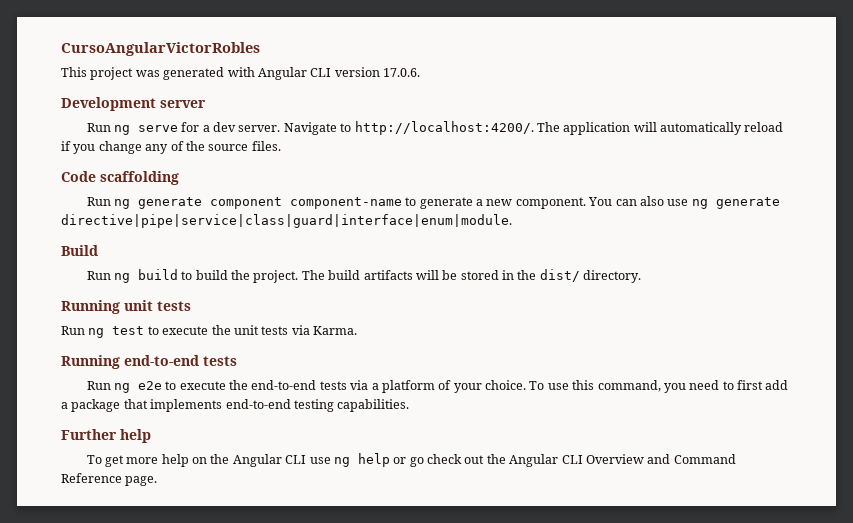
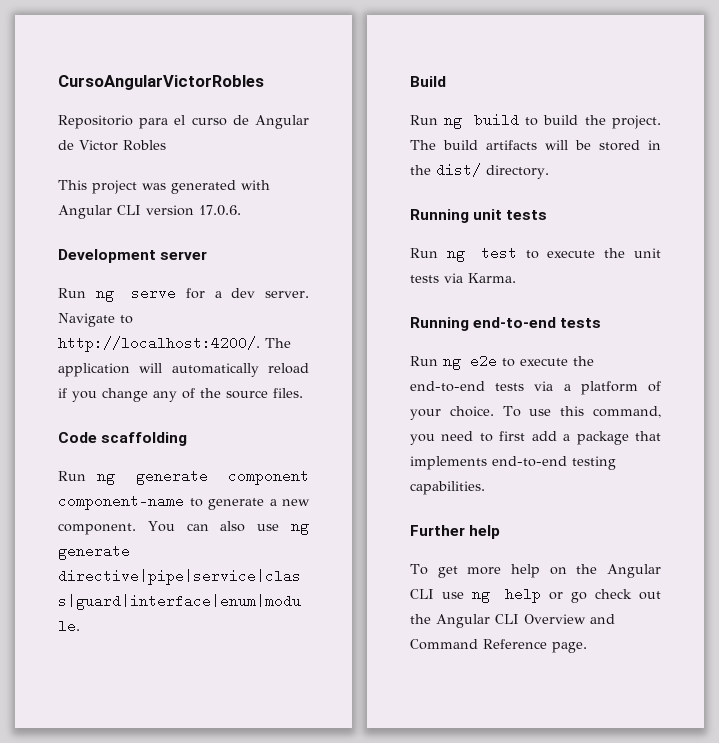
(260, 49) none -> [58,115,309,129] [58,140,166,151] // Repositorio para el curso de Angular de Victor Robles

